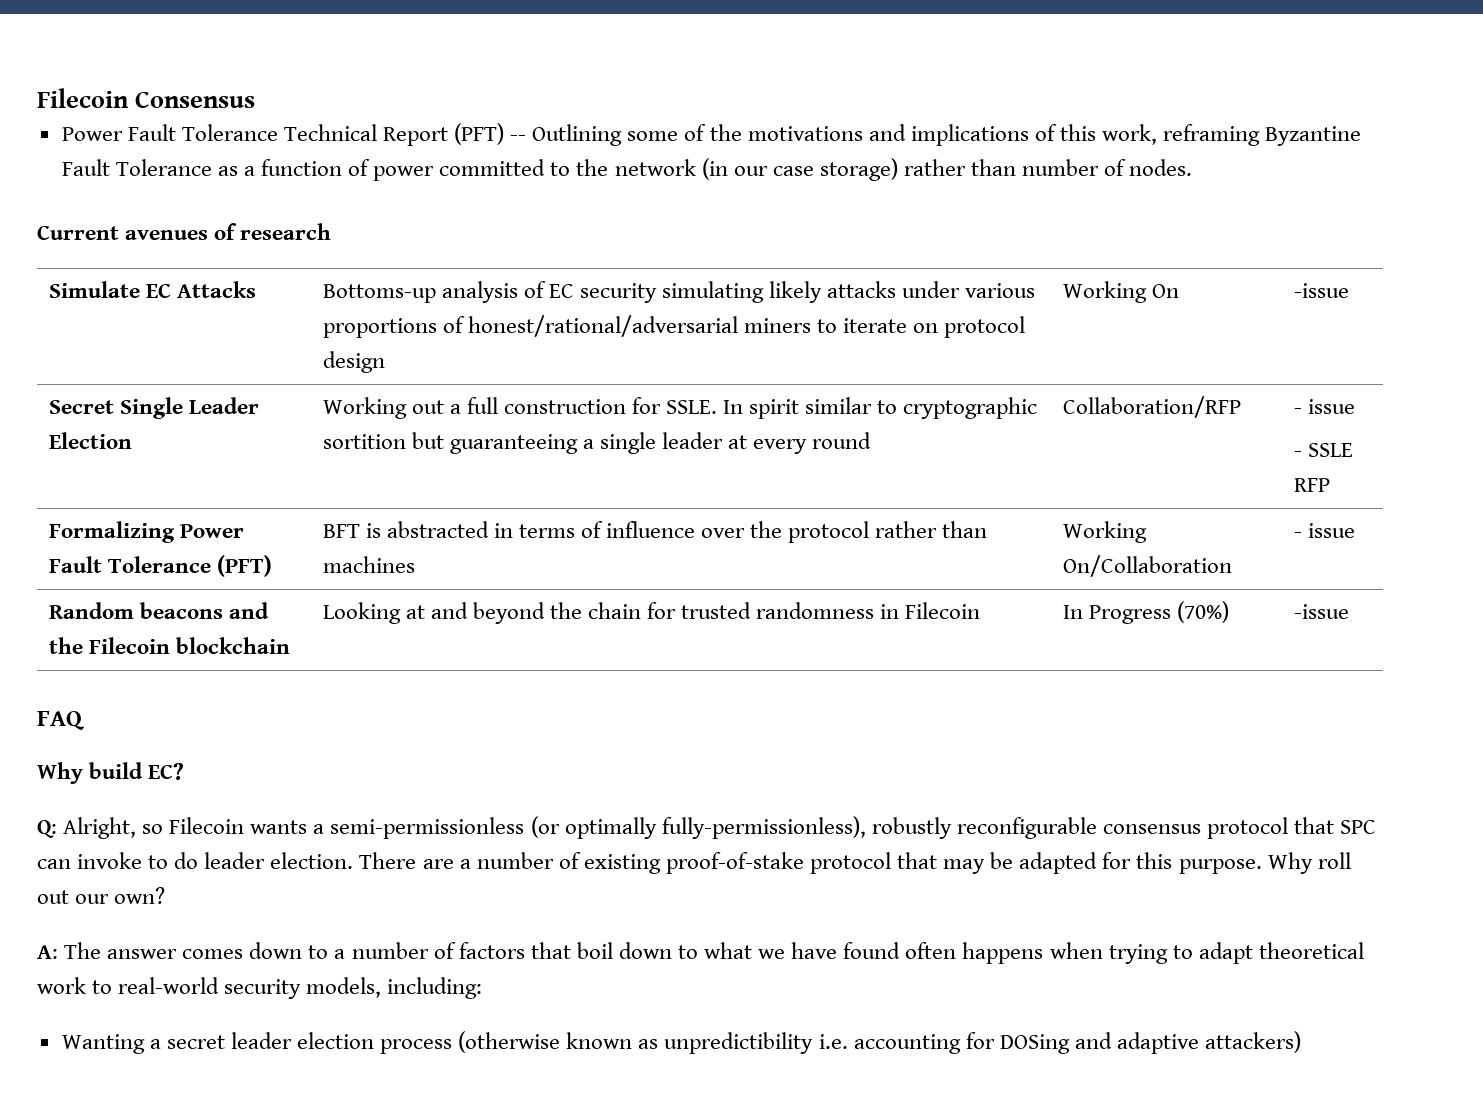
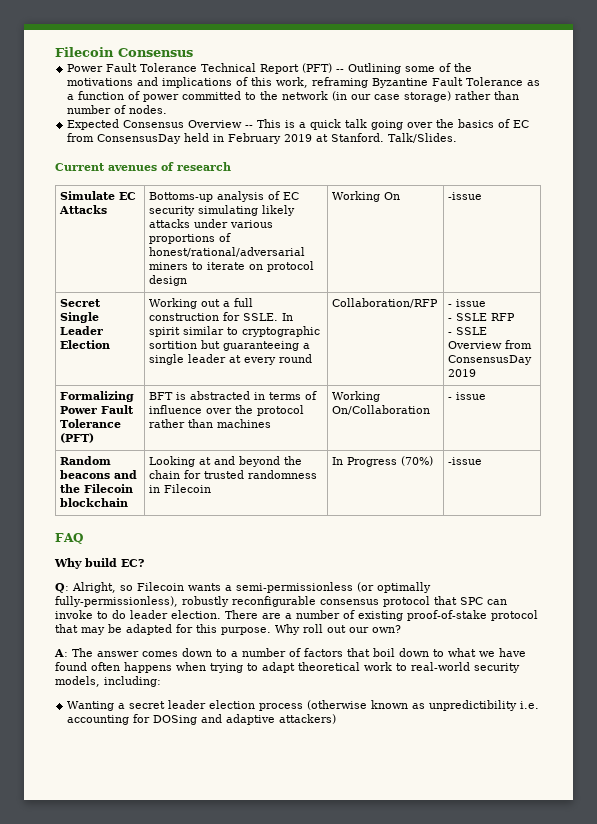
(1193, 167) none -> [67,119,530,130] [67,133,458,144] // Expected Consensus Overview -- This is a quick talk going over the basics of EC from ConsensusDay held in February 2019 at Stanford. Talk/Slides.
(1330, 485) none -> [447,327,487,335] [447,340,532,349] [447,355,532,365] [447,369,476,377] // - SSLE Overview from ConsensusDay 2019

